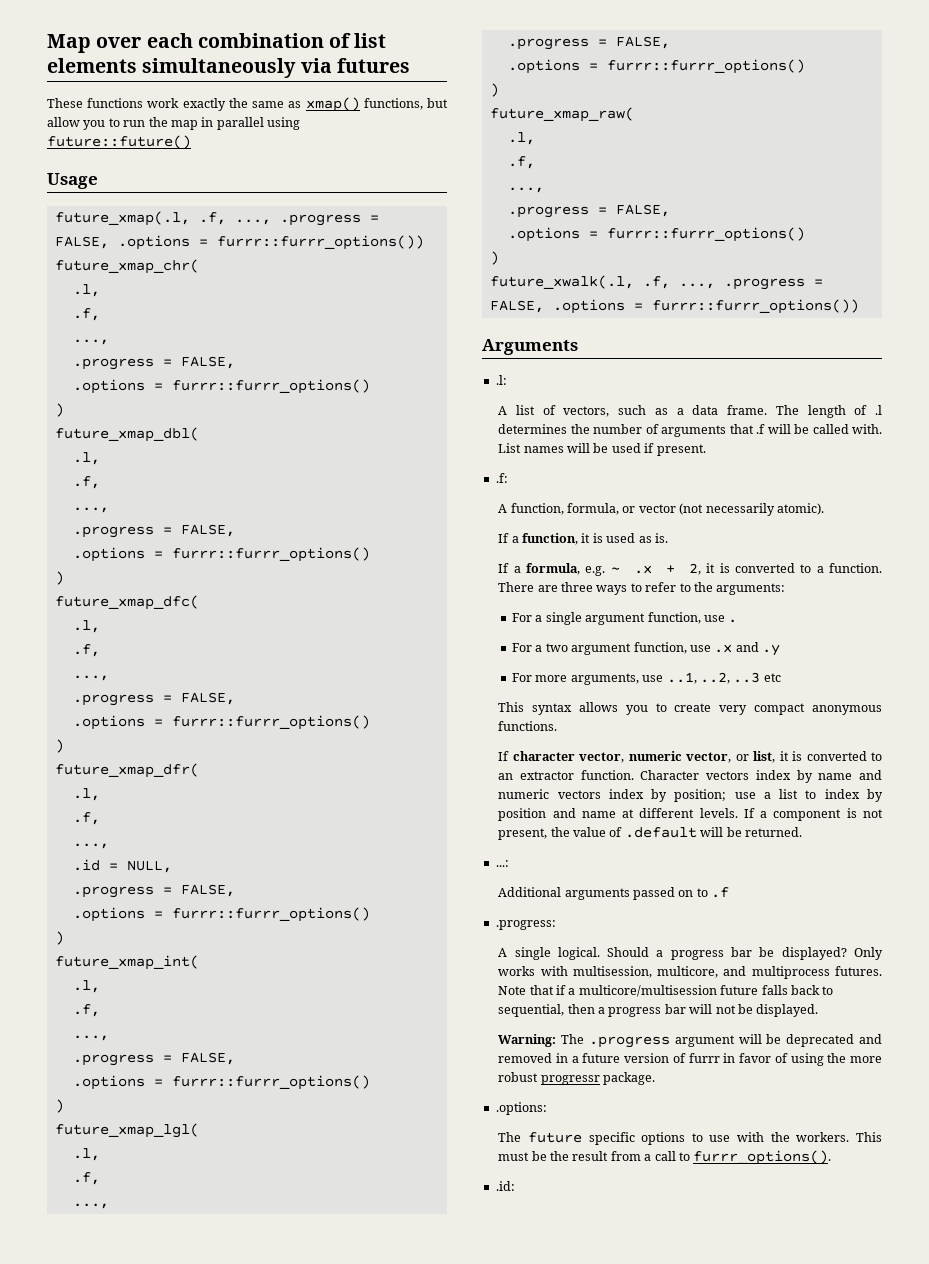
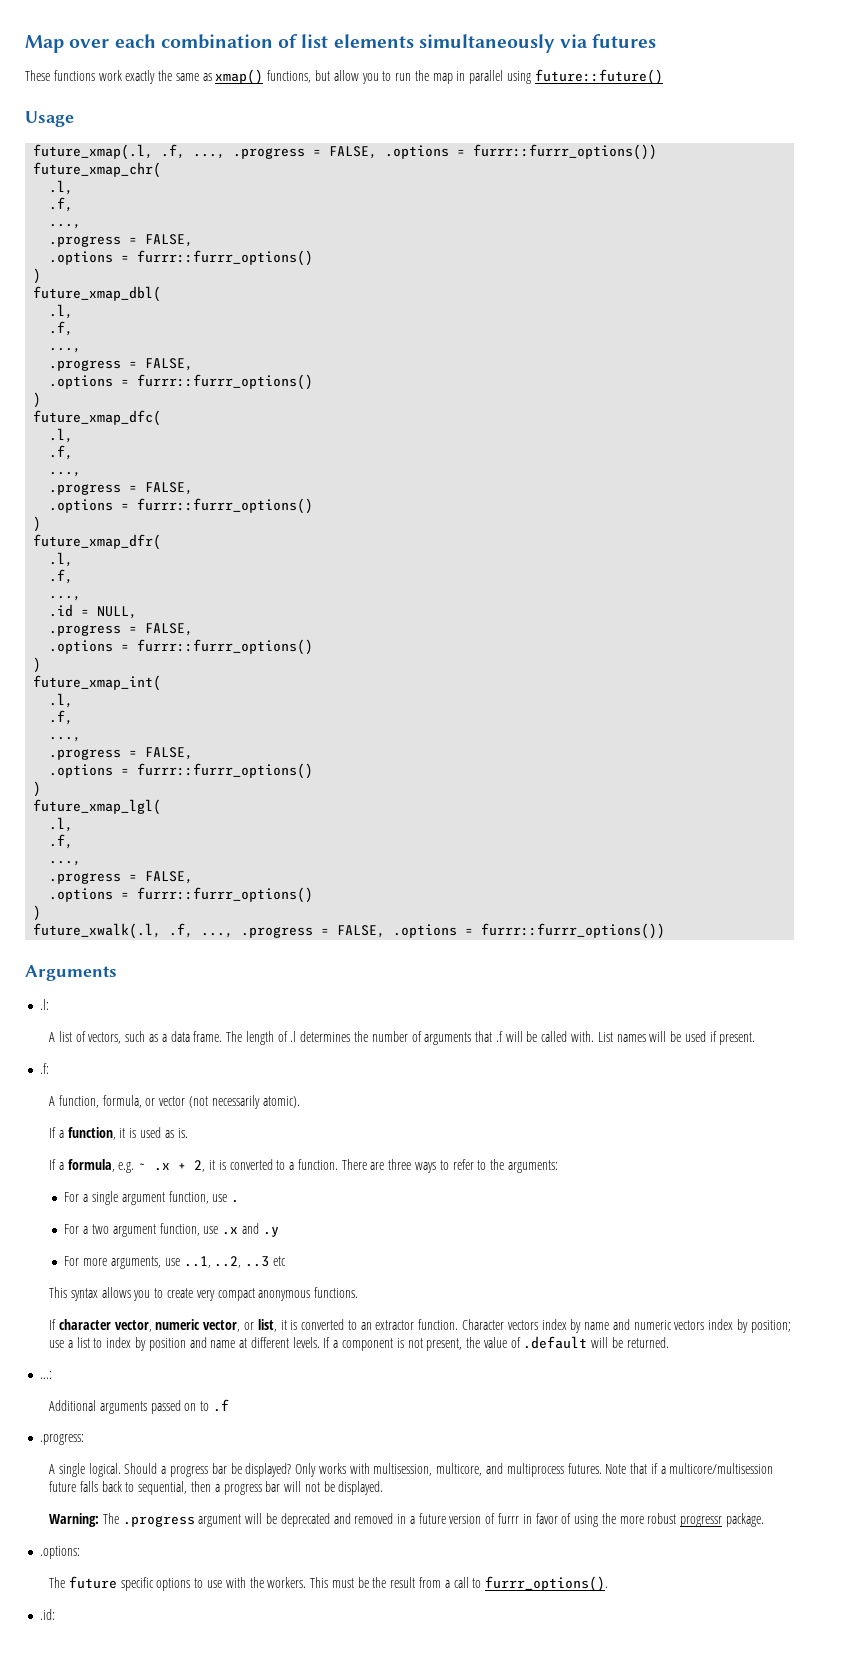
[489,107,634,122] [507,132,535,145] [507,156,535,169] [507,187,544,193] [507,204,670,218] [507,227,805,242] [489,251,499,265] // future_xmap_raw( // .l, // .f, // ..., // .progress = FALSE, // .options = furrr::furrr_options() // ) -> (42, 913) none

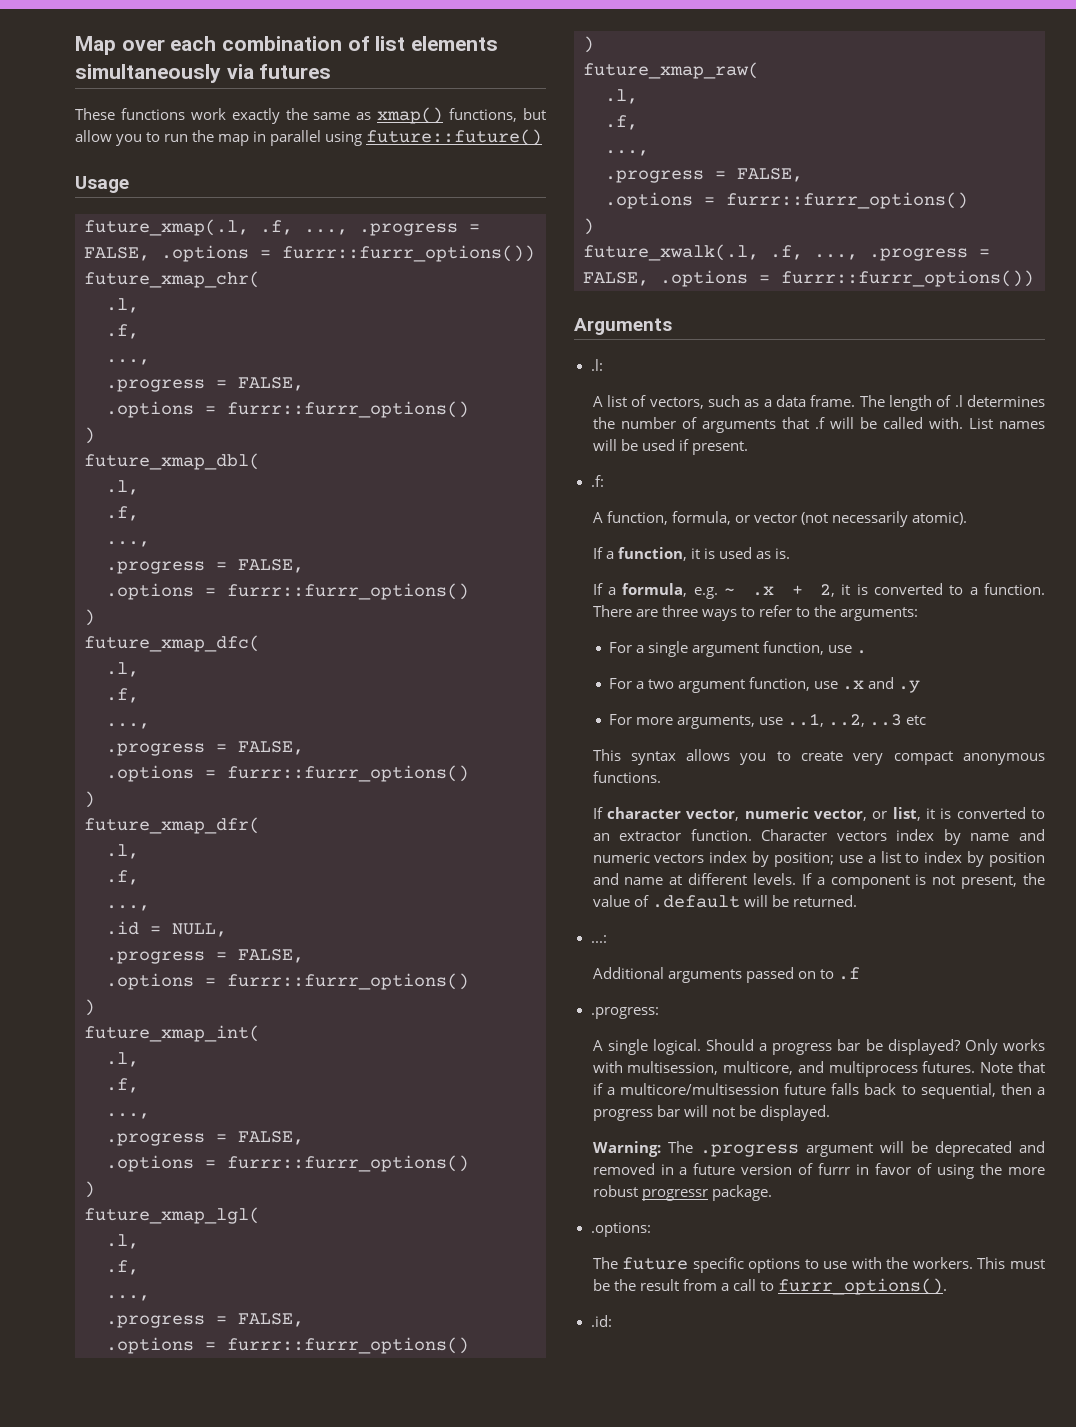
(42, 913) none -> [583,62,759,79] [605,89,638,104] [605,115,638,130] [605,150,649,156] [605,168,803,183] [605,192,968,209] [583,218,594,235] // future_xmap_raw( // .l, // .f, // ..., // .progress = FALSE, // .options = furrr::furrr_options() // )

